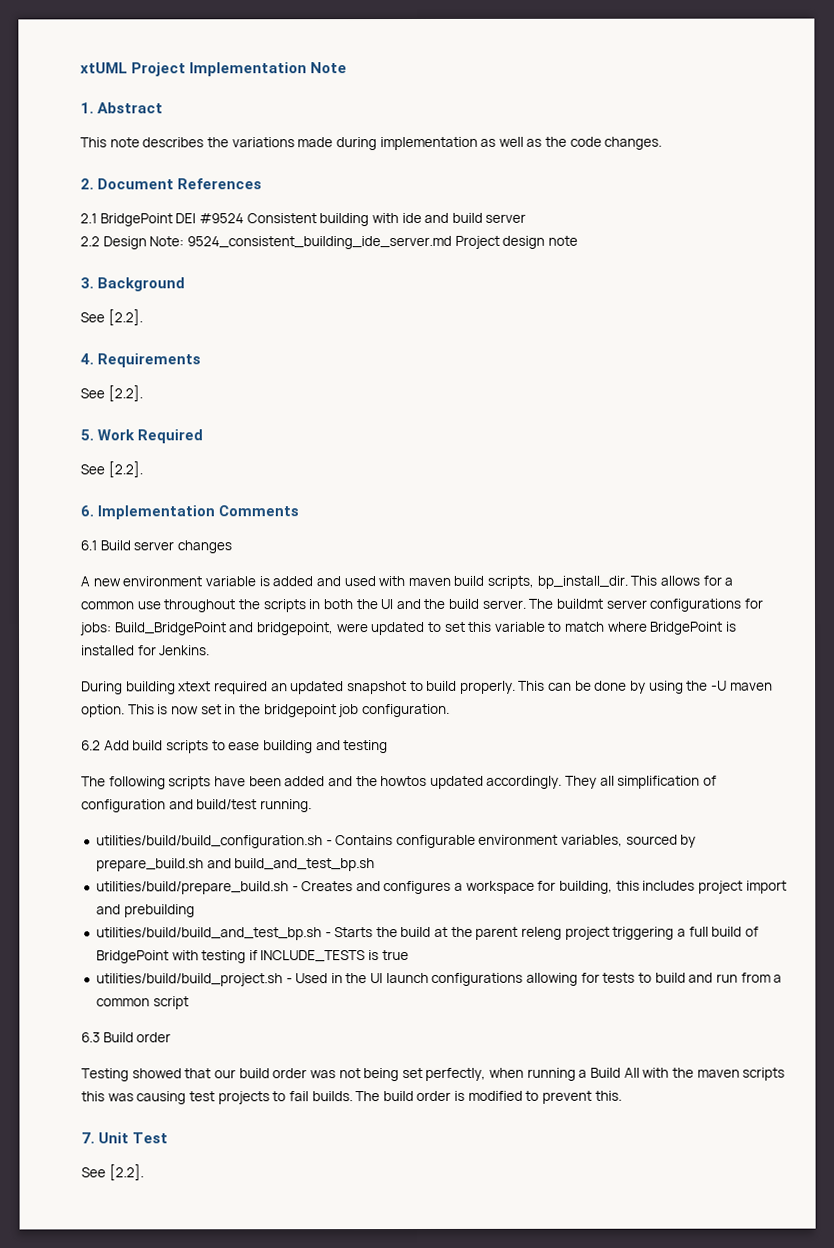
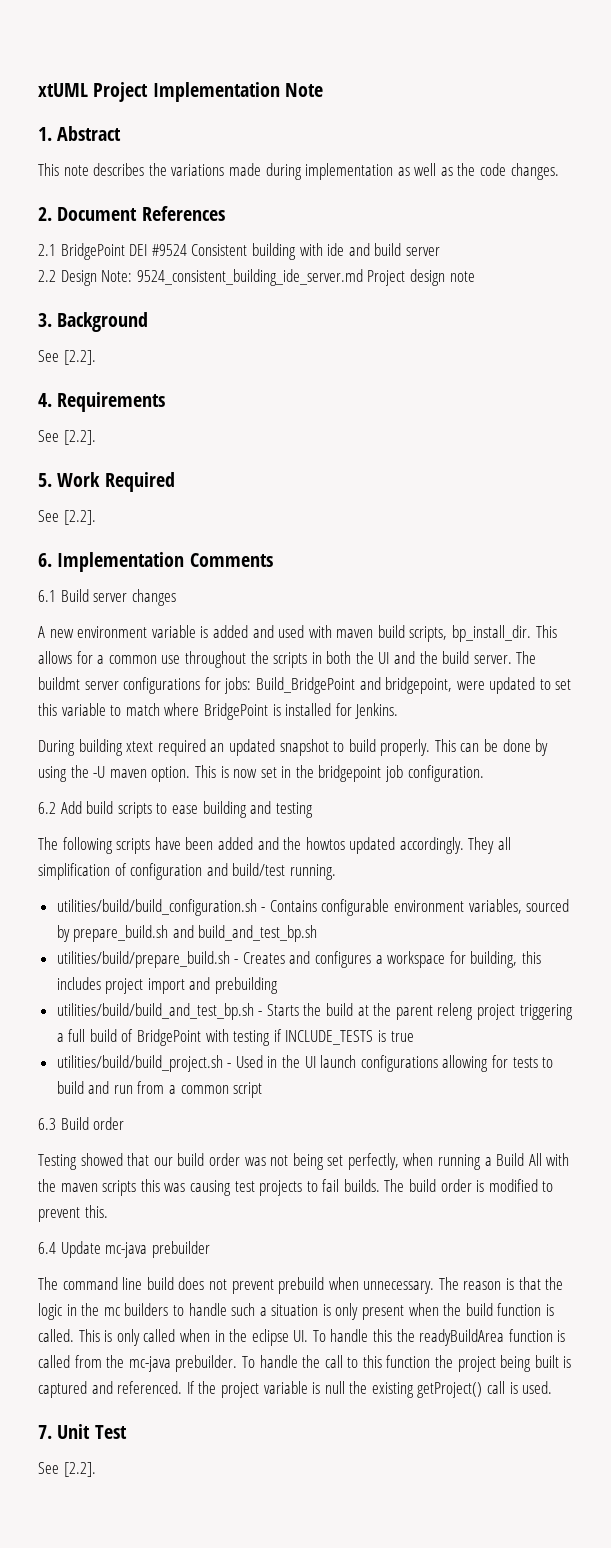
(622, 1095) none -> [38,1241,210,1258] [38,1277,564,1294] [38,1303,555,1320] [38,1329,566,1346] [38,1355,572,1372] [38,1381,553,1398] // 6.4 Update mc-java prebuilder // The command line build does not prevent prebuild when unnecessary. The reason is that the logic in the mc builders to handle such a situation is only present when the build function is called. This is only called when in the eclipse UI. To handle this the readyBuildArea function is called from the mc-java prebuilder. To handle the call to this function the project being built is captured and referenced. If the project variable is null the existing getProject() call is used.

